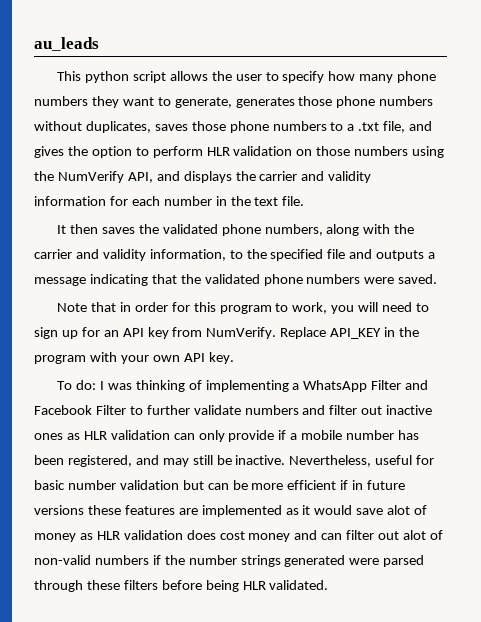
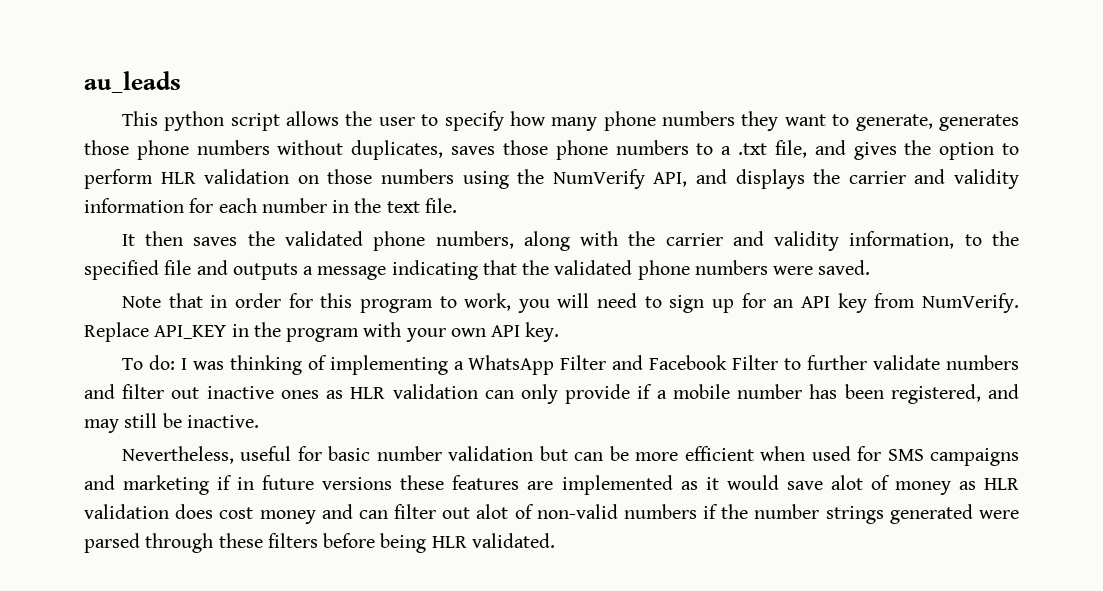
(286, 460) none -> (259, 421) //
(337, 485) none -> [760,446,1019,466] [84,475,210,495] when used for SMS campaigns and marketing

